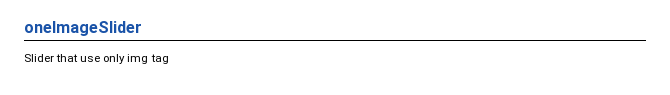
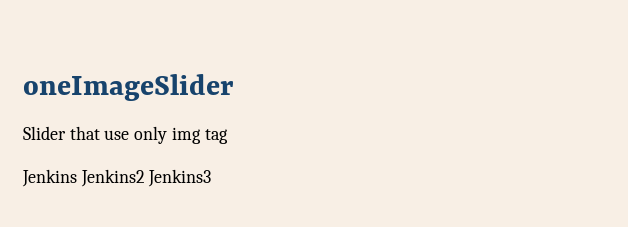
(169, 59) none -> [22,169,212,187] // Jenkins Jenkins2 Jenkins3

